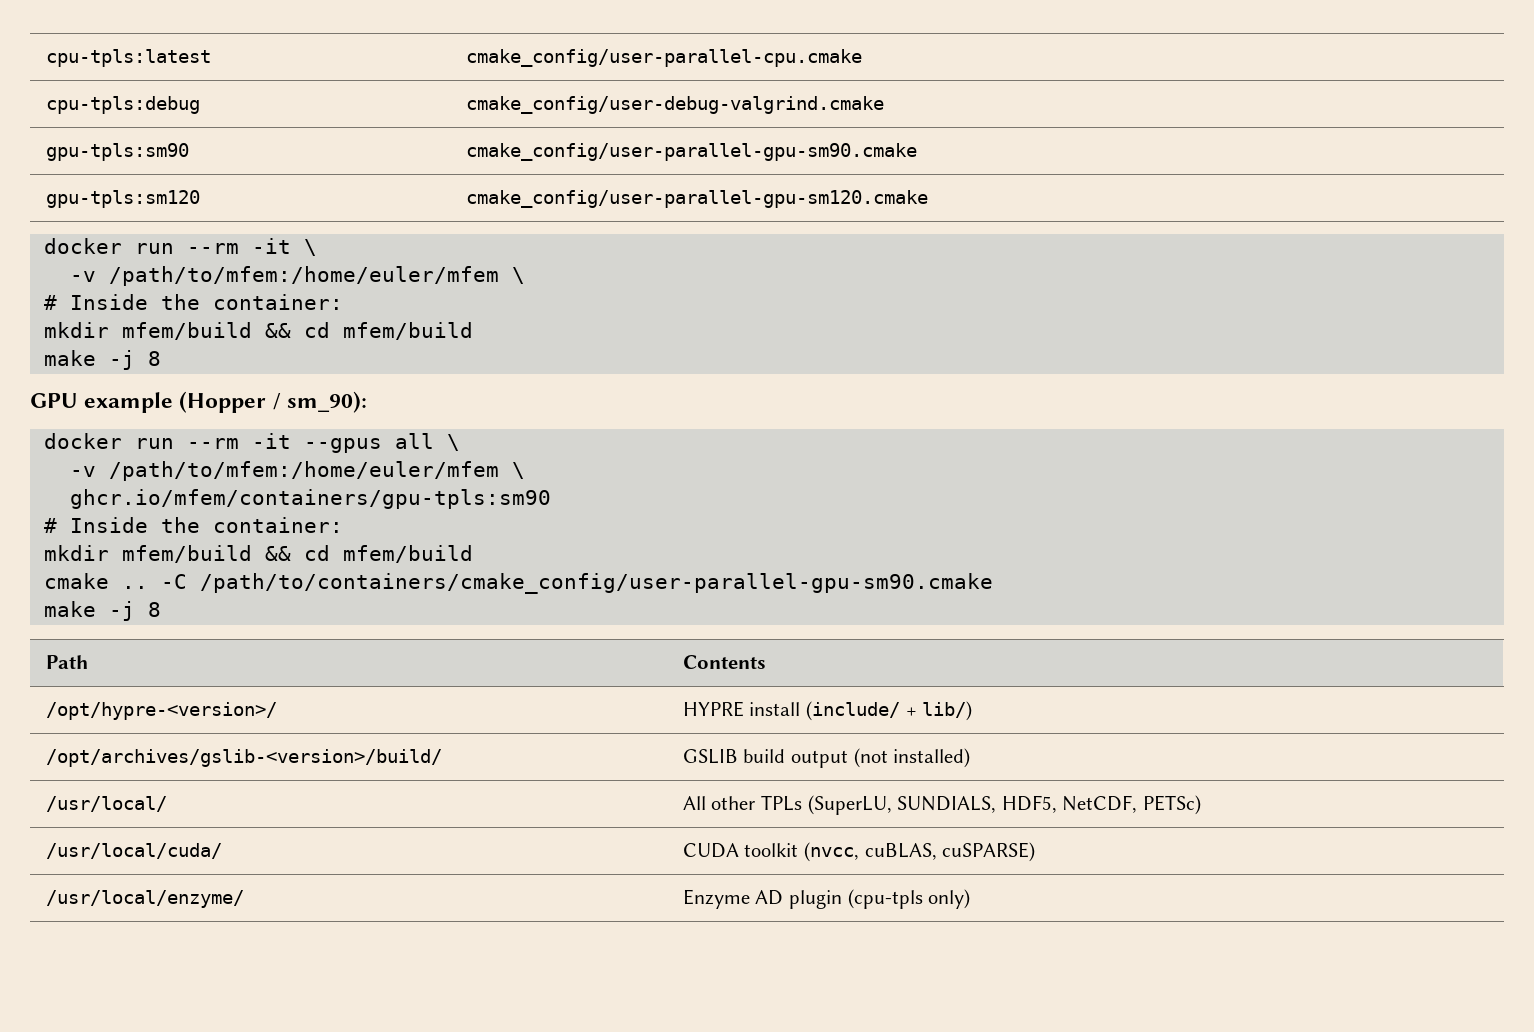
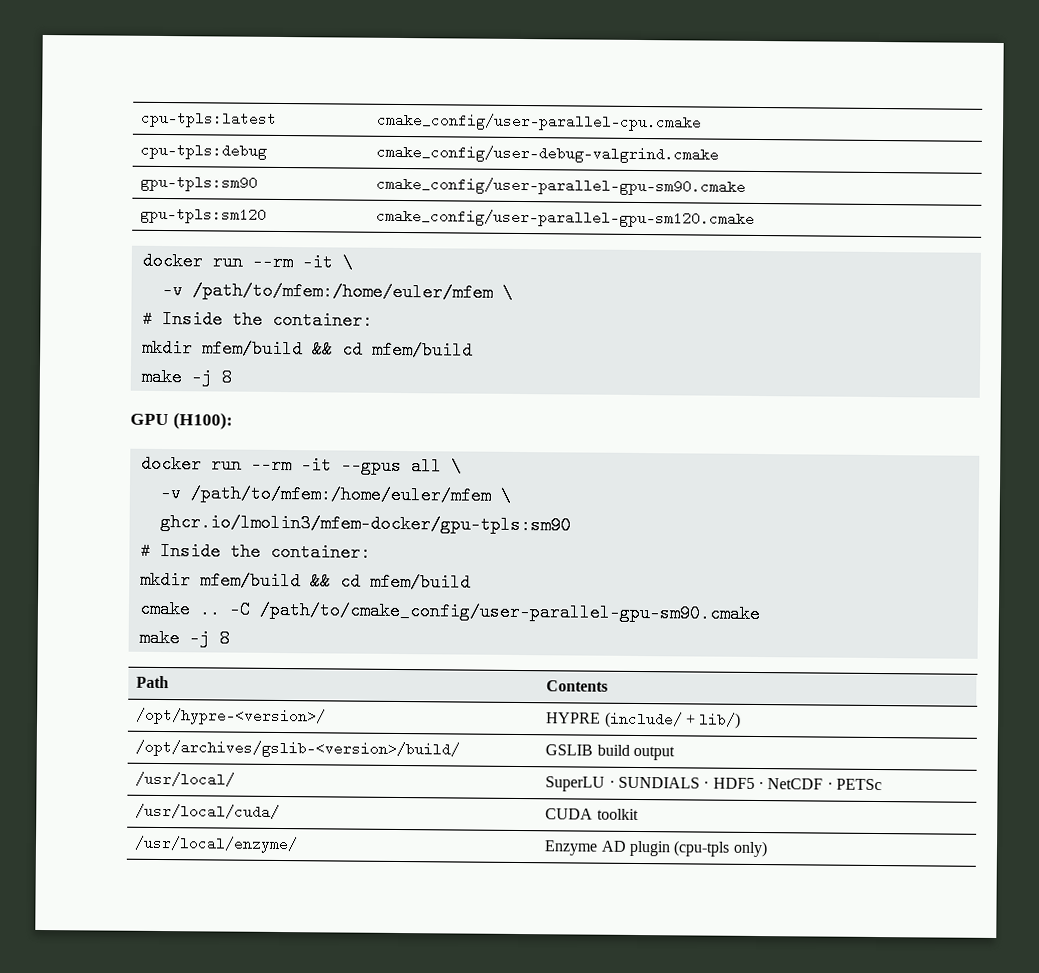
[84,391,367,413] example (Hopper / sm_90): -> [172,412,233,430] (H100):
[69,489,551,509] ghcr.io/mfem/containers/gpu-tpls:sm90 -> [159,512,571,535] ghcr.io/lmolin3/mfem-docker/gpu-tpls:sm90
[199,573,993,594] /path/to/containers/cmake_config/user-parallel-gpu-sm90.cmake -> [258,600,761,624] /path/to/cmake_config/user-parallel-gpu-sm90.cmake
[749,702,801,716] install -> (602, 718) none
[853,748,971,768] (not installed) -> (676, 753) none
[682,795,1201,815] All other TPLs (SuperLU, SUNDIALS, HDF5, NetCDF, PETSc) -> [545,776,883,792] SuperLU · SUNDIALS · HDF5 · NetCDF · PETSc
[804,842,1036,862] (nvcc, cuBLAS, cuSPARSE) -> (639, 814) none

